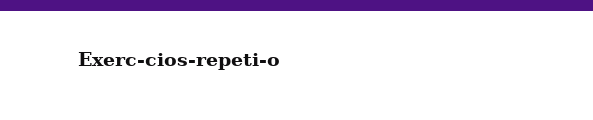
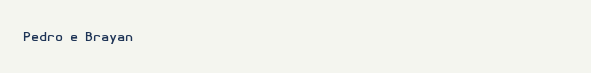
[78,52,280,70] Exerc-cios-repeti-o -> [23,32,133,44] Pedro e Brayan

